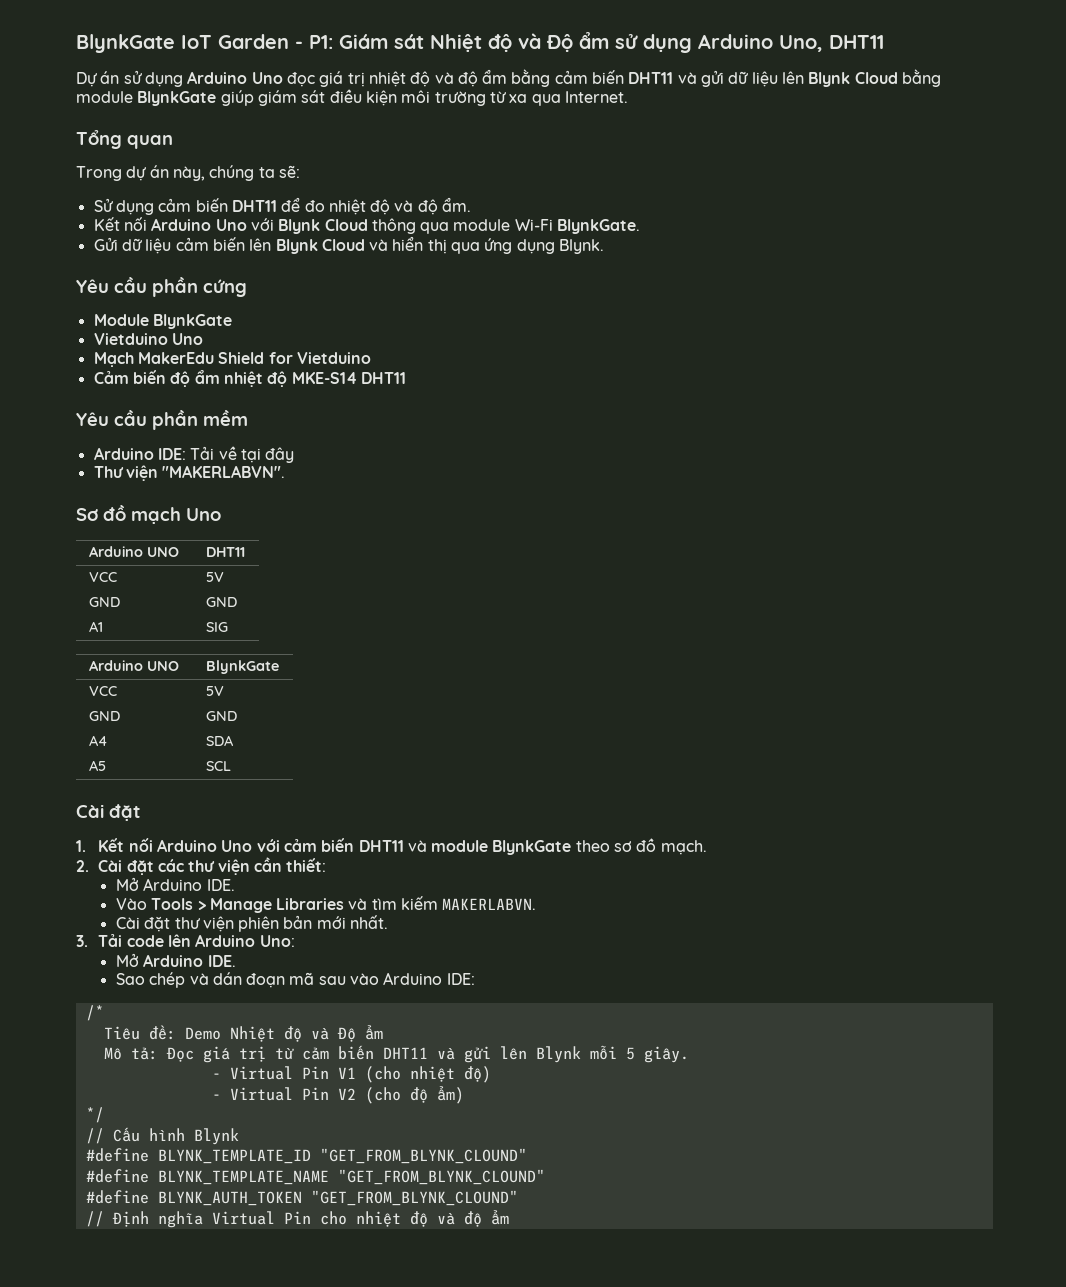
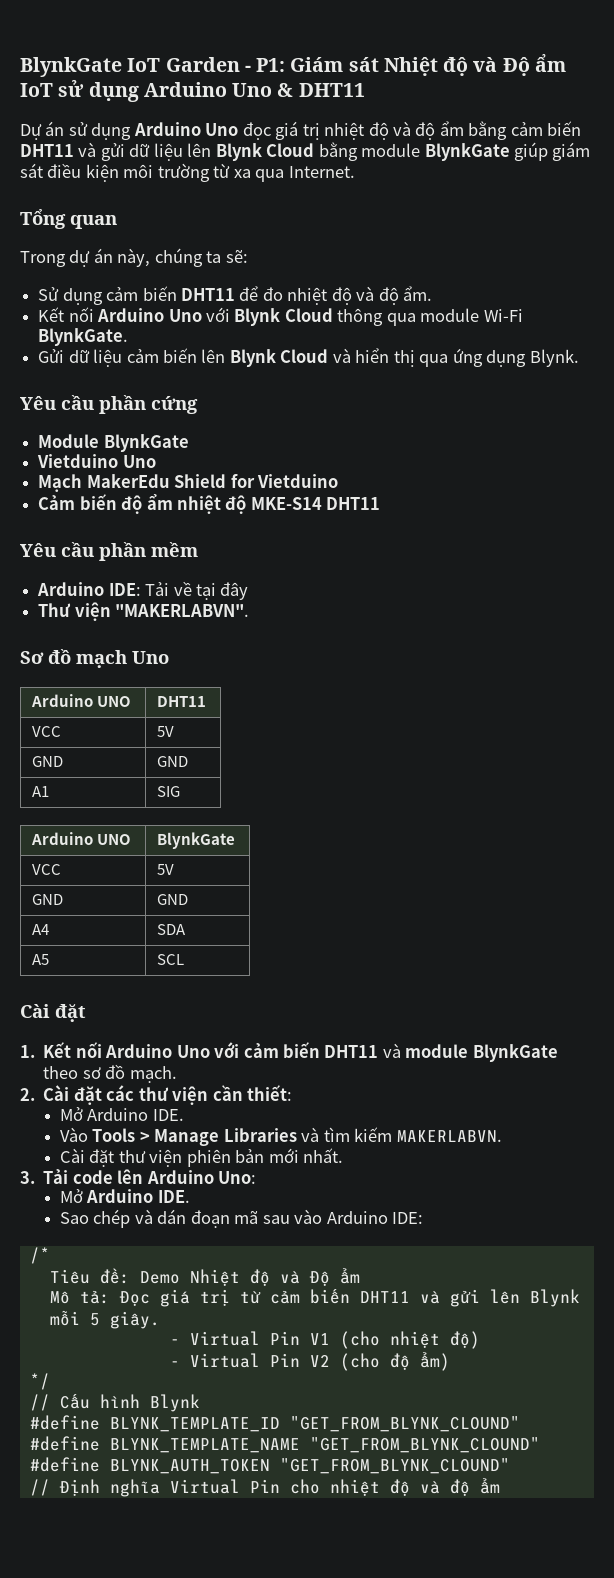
[615,34,823,53] sử dụng Arduino Uno, -> [20,79,294,102] IoT sử dụng Arduino Uno &

